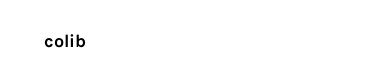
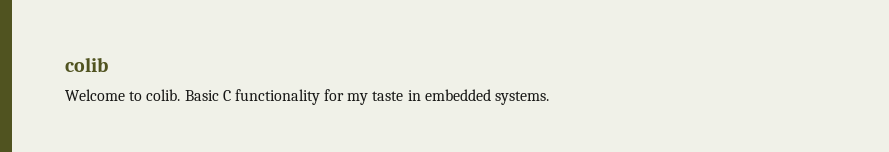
(86, 41) none -> [65,89,550,105] // Welcome to colib. Basic C functionality for my taste in embedded systems.

